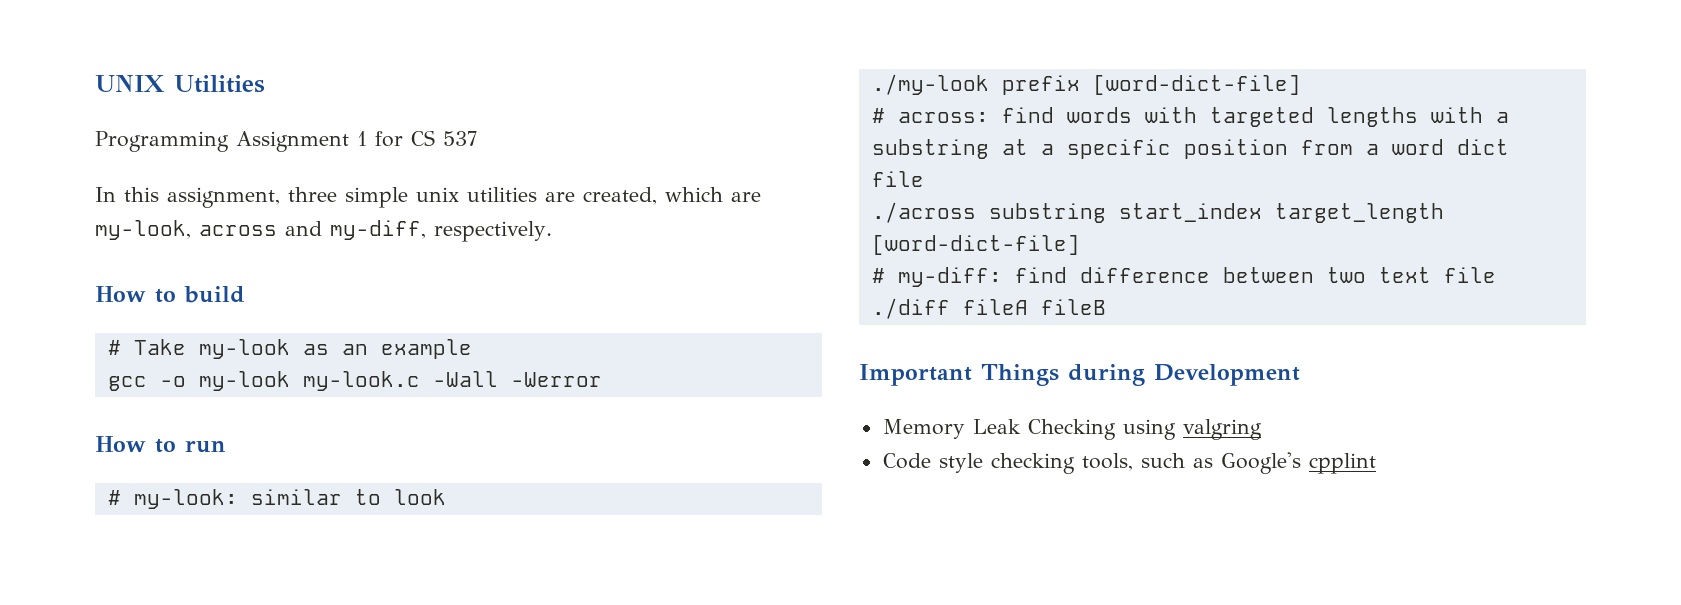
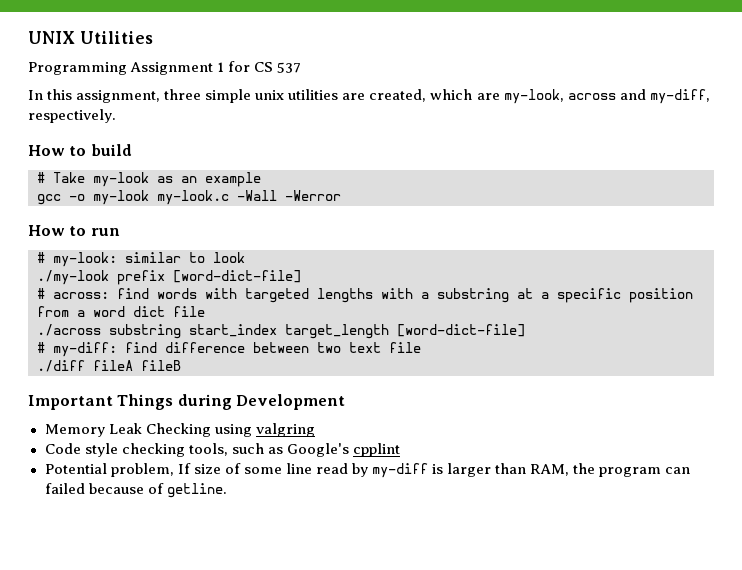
(1376, 463) none -> [44,463,691,478] [44,483,227,498] // Potential problem, If size of some line read by my-diff is larger than RAM, the program can failed because of getline.

